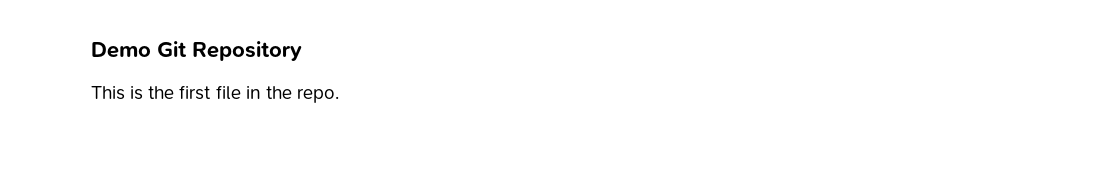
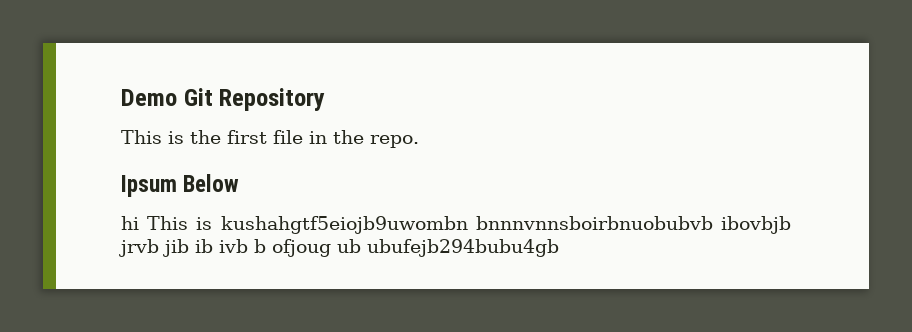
(339, 95) none -> [121,174,240,197] [121,216,791,234] [119,239,559,257] // Ipsum Below // hi This is kushahgtf5eiojb9uwombn bnnnvnnsboirbnuobubvb ibovbjb jrvb jib ib ivb b ofjoug ub ubufejb294bubu4gb

